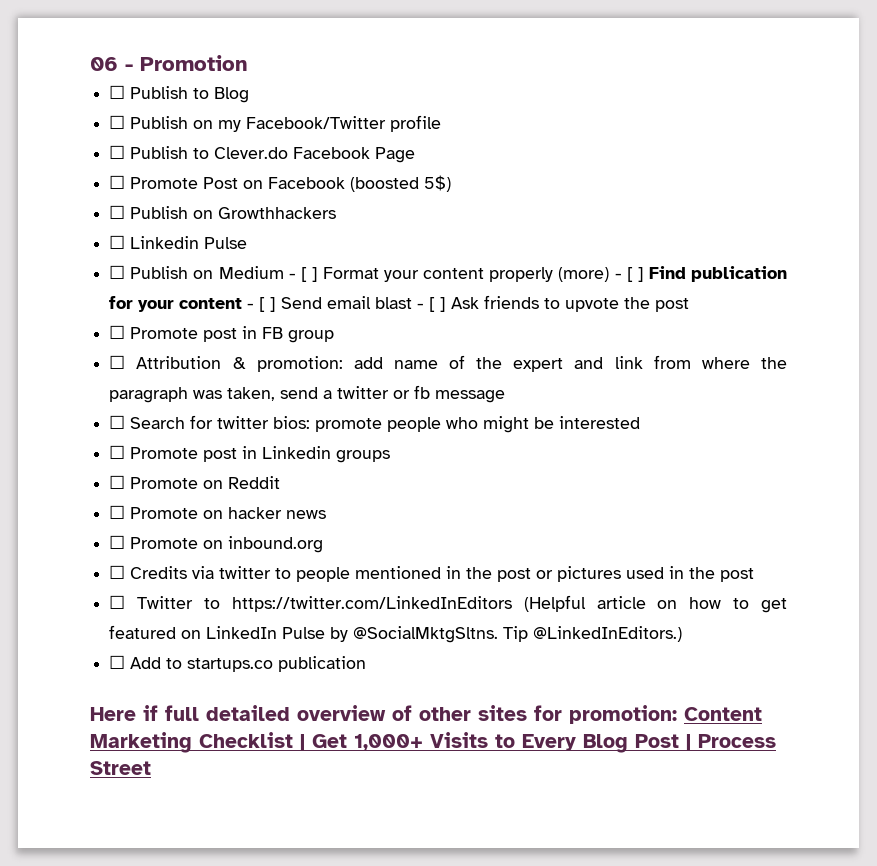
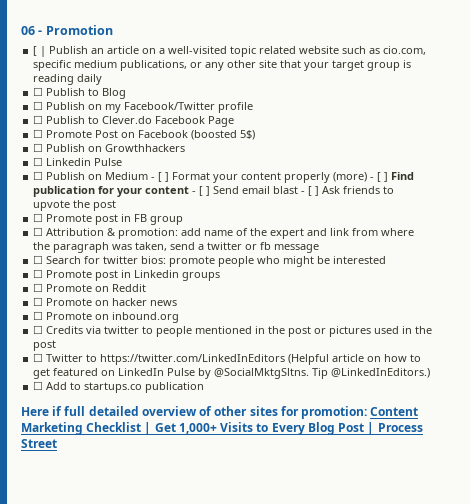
(248, 63) none -> [33,46,427,57] [33,60,412,71] [33,74,103,85] // [ | Publish an article on a well-visited topic related website such as cio.com, specific medium publications, or any other site that your target group is reading daily

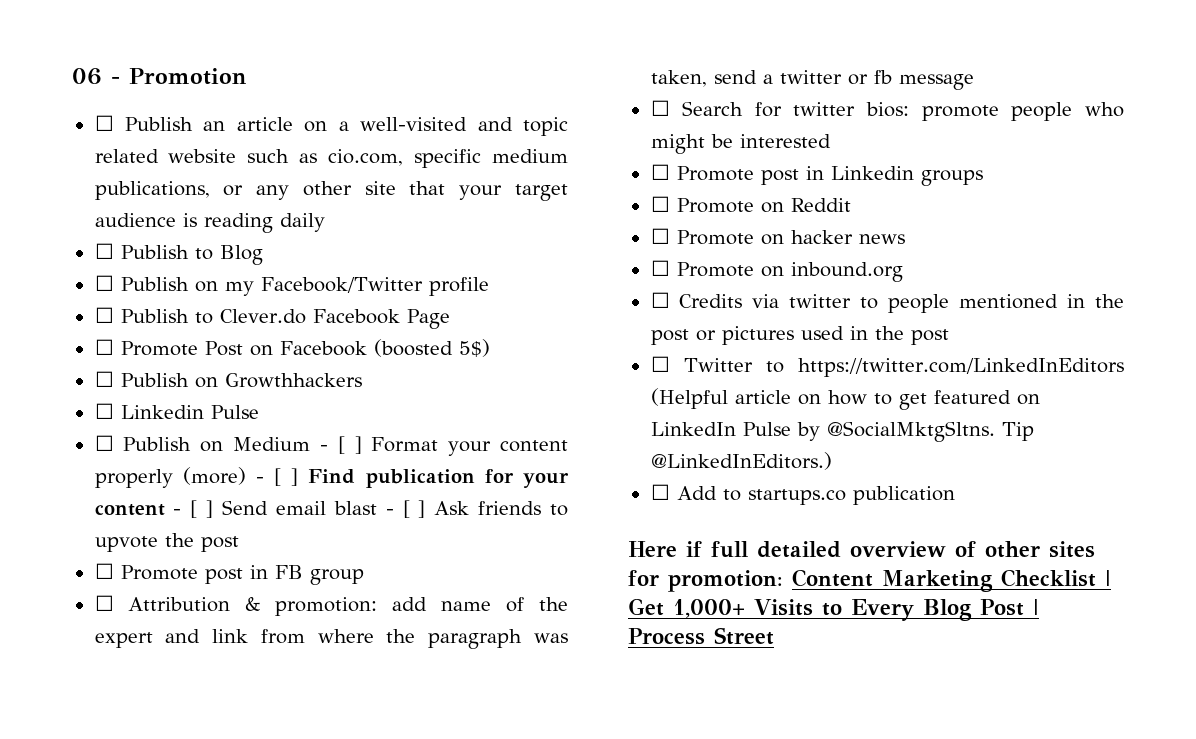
[33,46,47,57] [ | -> [94,115,114,131] ☐
(228, 50) none -> [477,117,513,131] and
[367,62,401,71] group -> [94,213,176,227] audience

